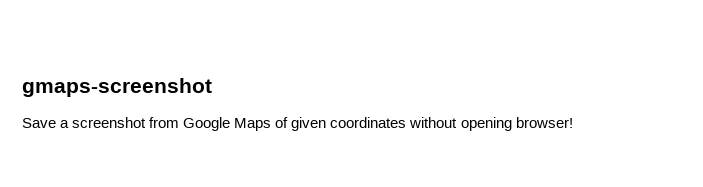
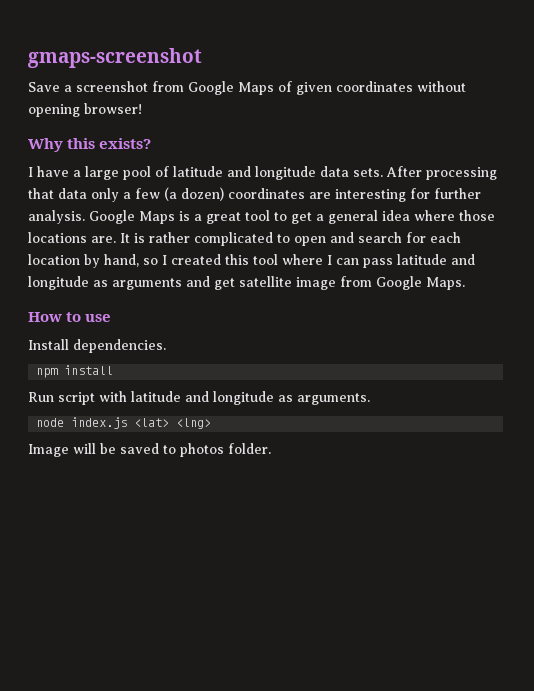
(573, 122) none -> [28,138,152,152] [28,166,497,180] [28,187,481,202] [28,210,495,224] [28,232,461,246] [28,254,475,268] [28,276,465,290] [28,312,112,322] [28,339,166,353] [36,365,114,378] [28,391,370,405] [36,417,212,429] [28,443,271,457] // Why this exists? // I have a large pool of latitude and longitude data sets. After processing that data only a few (a dozen) coordinates are interesting for further analysis. Google Maps is a great tool to get a general idea where those locations are. It is rather complicated to open and search for each location by hand, so I created this tool where I can pass latitude and longitude as arguments and get satellite image from Google Maps. // How to use // Install dependencies. // npm install // Run script with latitude and longitude as arguments. // node index.js <lat> <lng> // Image will be saved to photos folder.

